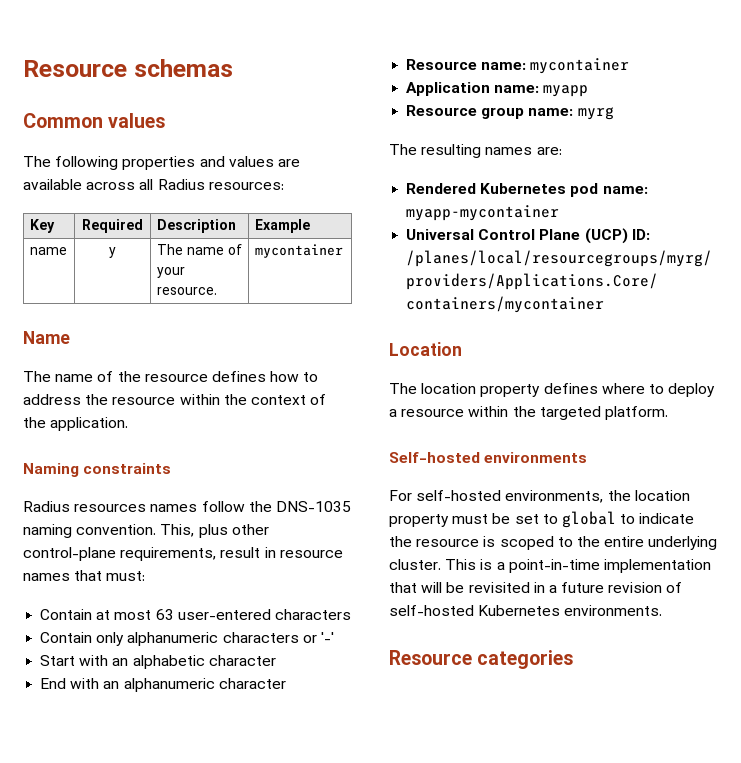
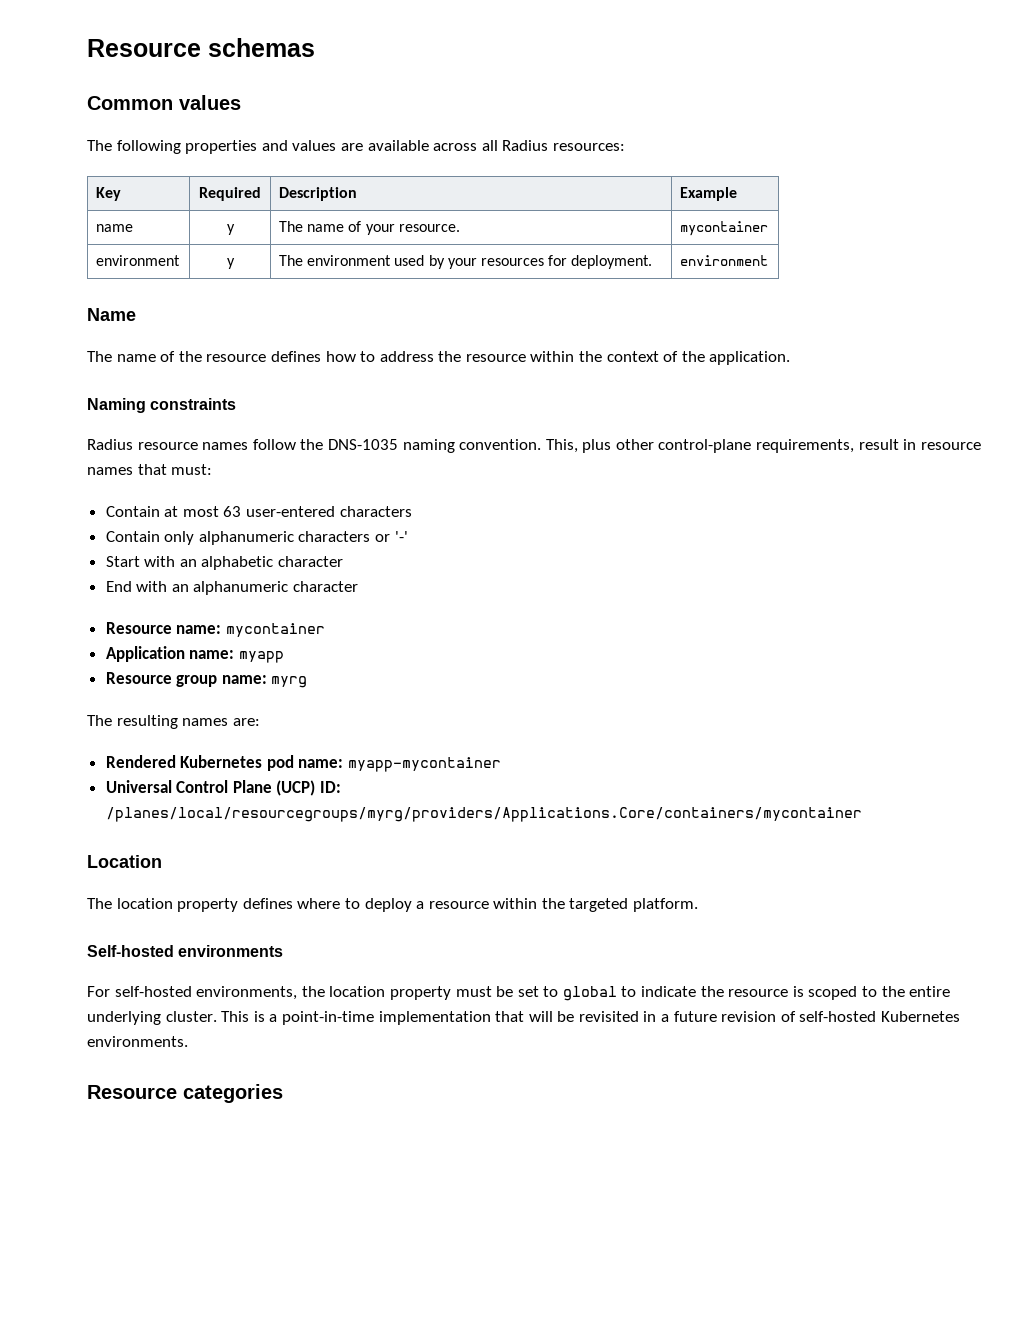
(343, 251) none -> [96,255,181,266] [226,258,235,269] [279,255,653,269] [680,255,769,266] // environment | y | The environment used by your resources for deployment. | environment
[74,504,147,512] resources -> [137,442,198,450] resource

